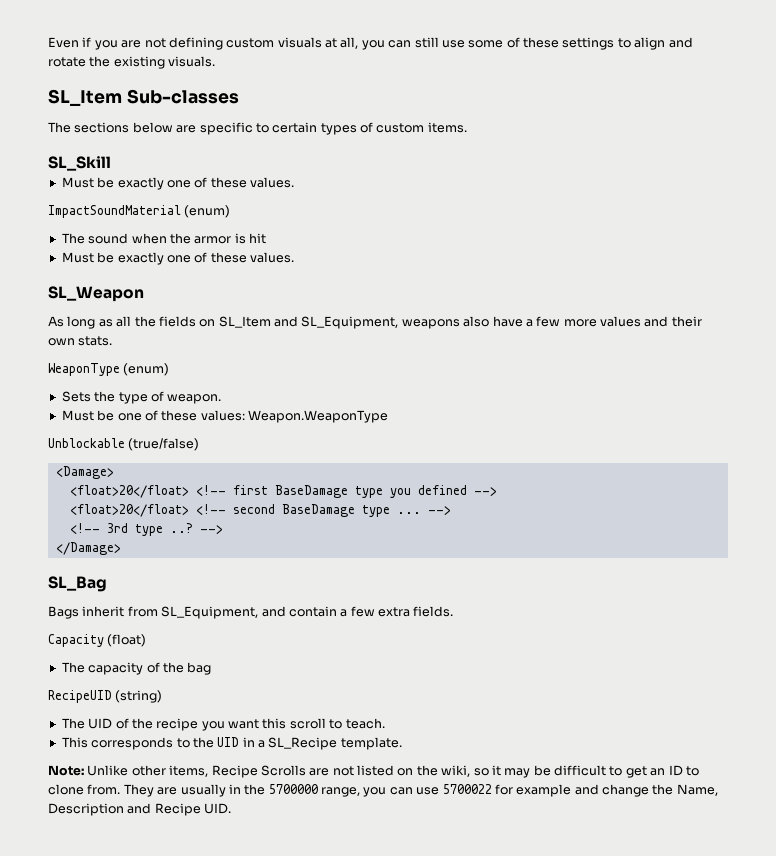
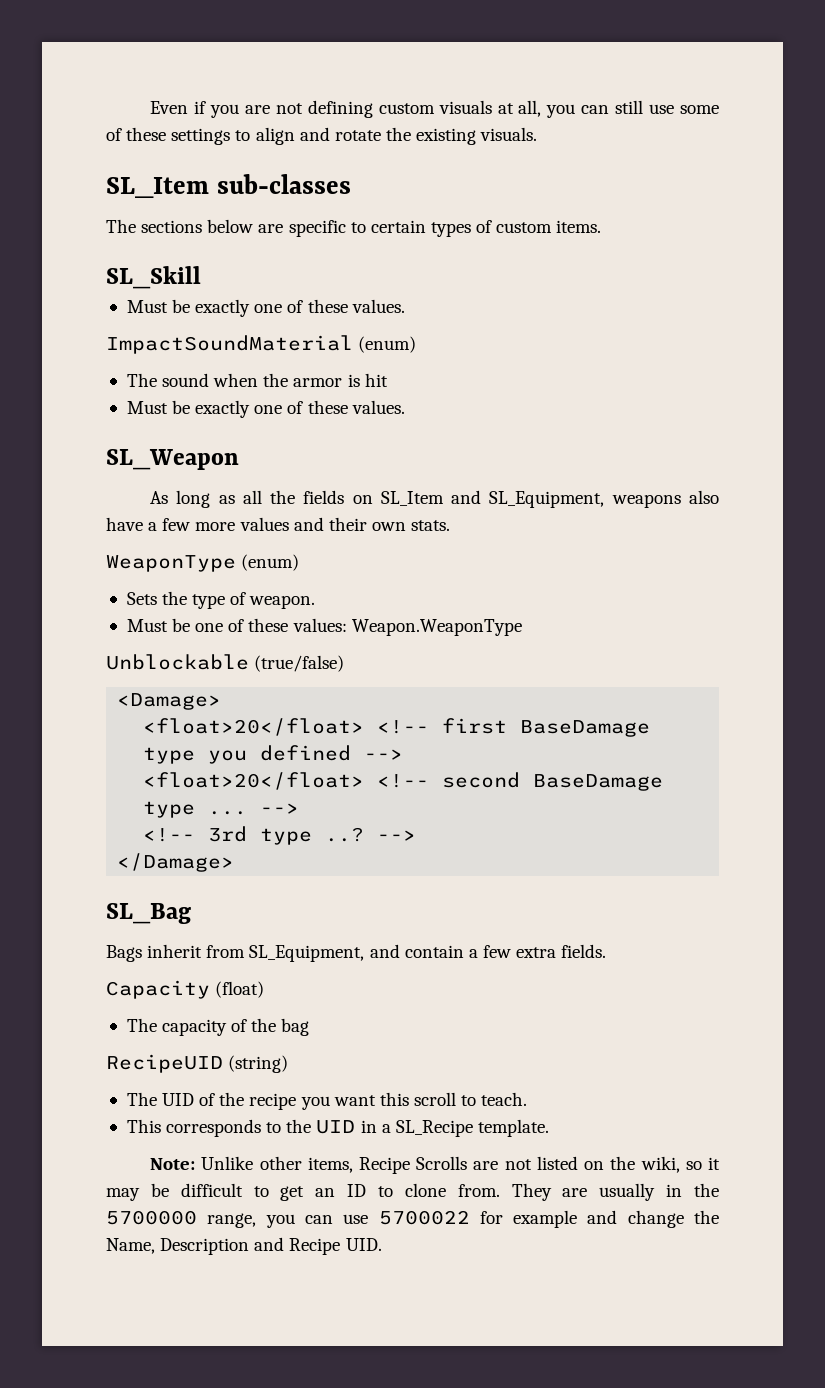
[126,89,239,104] Sub-classes -> [216,174,351,194] sub-classes

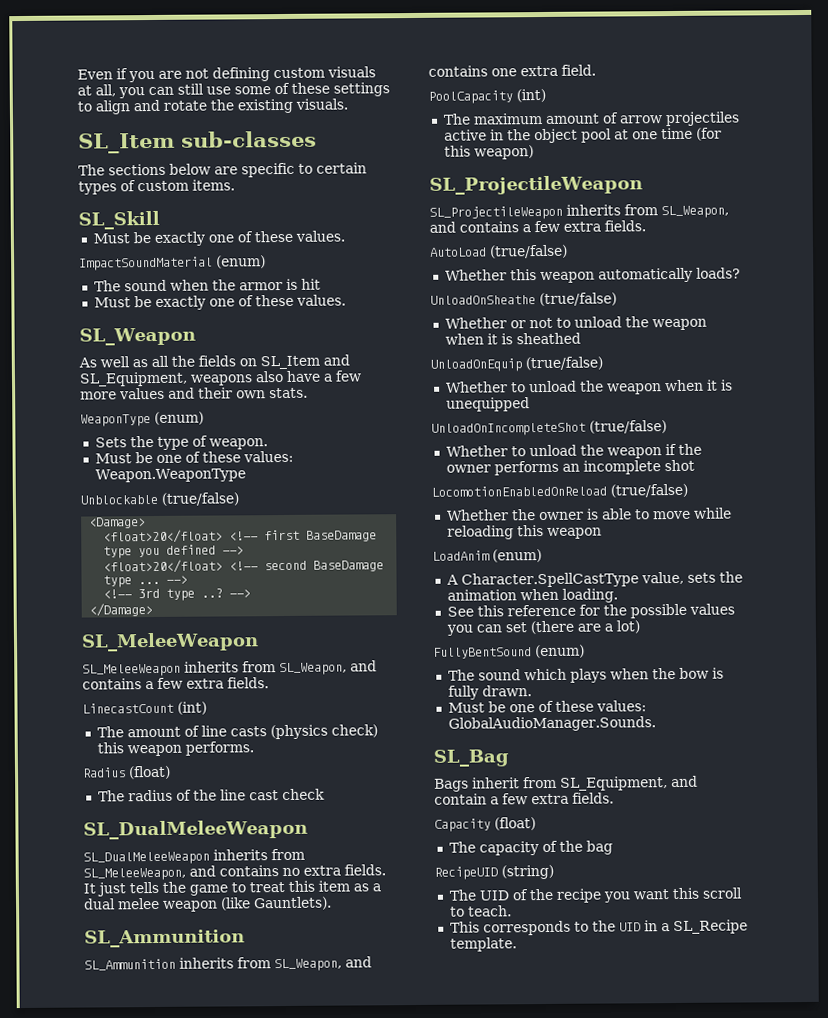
[176,490,211,508] long -> [100,356,130,368] well
(235, 862) none -> [81,632,259,652] [82,660,377,677] [82,677,269,690] [82,701,207,715] [96,724,378,740] [96,741,254,757] [82,765,171,780] [97,788,325,802] [83,819,308,840] [83,848,305,865] [83,864,386,881] [83,880,381,897] [83,896,332,912] [84,929,245,948] [84,956,372,972] [428,64,596,77] [428,88,546,104] [442,111,740,127] [443,127,722,144] [443,145,534,160] [429,175,643,195] [429,204,729,220] [429,220,646,233] [429,244,568,259] [444,267,741,284] [430,292,617,307] [444,316,707,331] [444,332,581,345] [430,356,603,372] [445,379,733,395] [445,397,530,412] [431,420,667,436] [445,443,702,459] [445,459,695,476] [431,483,688,498] [446,507,732,521] [446,525,602,540] [432,549,542,563] [445,571,743,588] [446,588,618,603] [446,603,735,619] [445,620,640,636] [433,644,585,659] [447,667,724,683] [447,685,532,700] [447,700,647,713] [447,716,656,732] // SL_MeleeWeapon // SL_MeleeWeapon inherits from SL_Weapon, and contains a few extra fields. // LinecastCount (int) // The amount of line casts (physics check) this weapon performs. // Radius (float) // The radius of the line cast check // SL_DualMeleeWeapon // SL_DualMeleeWeapon inherits from SL_MeleeWeapon, and contains no extra fields. It just tells the game to treat this item as a dual melee weapon (like Gauntlets). // SL_Ammunition // SL_Ammunition inherits from SL_Weapon, and contains one extra field. // PoolCapacity (int) // The maximum amount of arrow projectiles active in the object pool at one time (for this weapon) // SL_ProjectileWeapon // SL_ProjectileWeapon inherits from SL_Weapon, and contains a few extra fields. // AutoLoad (true/false) // Whether this weapon automatically loads? // UnloadOnSheathe (true/false) // Whether or not to unload the weapon when it is sheathed // UnloadOnEquip (true/false) // Whether to unload the weapon when it is unequipped // UnloadOnIncompleteShot (true/false) // Whether to unload the weapon if the owner performs an incomplete shot // LocomotionEnabledOnReload (true/false) // Whether the owner is able to move while reloading this weapon // LoadAnim (enum) // A Character.SpellCastType value, sets the animation when loading. // See this reference for the possible values you can set (there are a lot) // FullyBentSound (enum) // The sound which plays when the bow is fully drawn. // Must be one of these values: GlobalAudioManager.Sounds.
[150,1156,720,1174] [106,1183,719,1201] [106,1210,719,1228] [106,1237,382,1255] // Note: Unlike other items, Recipe Scrolls are not listed on the wiki, so it may be difficult to get an ID to clone from. They are usually in the 5700000 range, you can use 5700022 for example and change the Name, Description and Recipe UID. -> (517, 944) none

